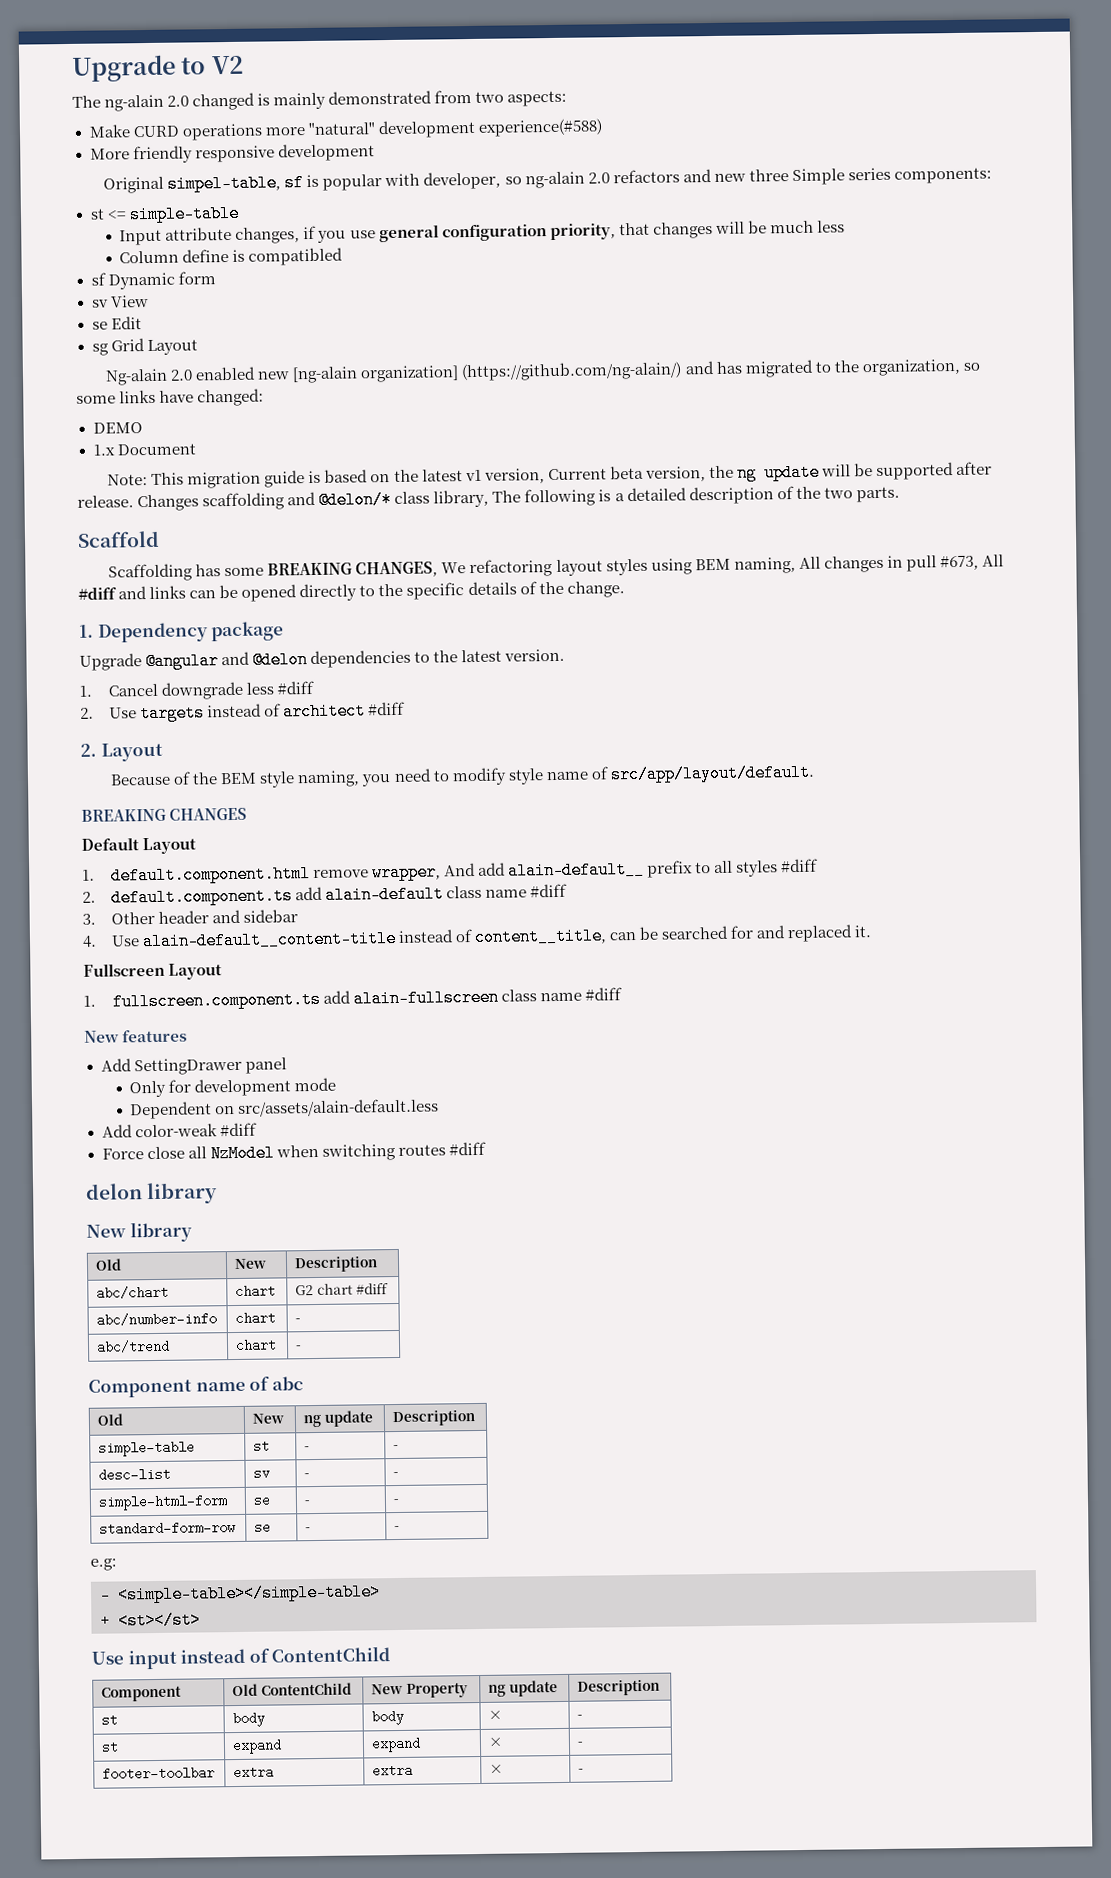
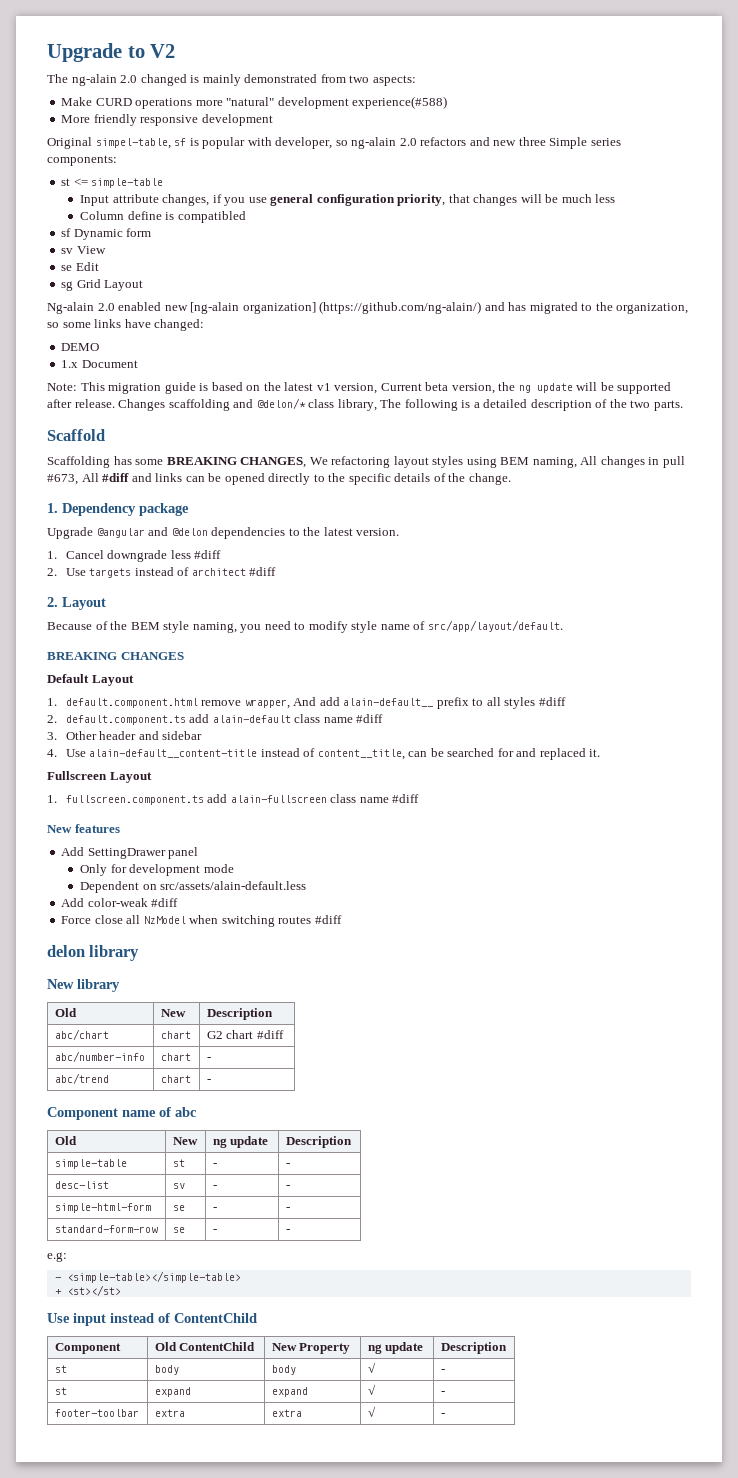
[488,1710,504,1720] × -> [367,1362,376,1373] √
[488,1737,505,1747] × -> [367,1384,376,1395] √
[489,1764,505,1774] × -> [367,1406,376,1417] √

